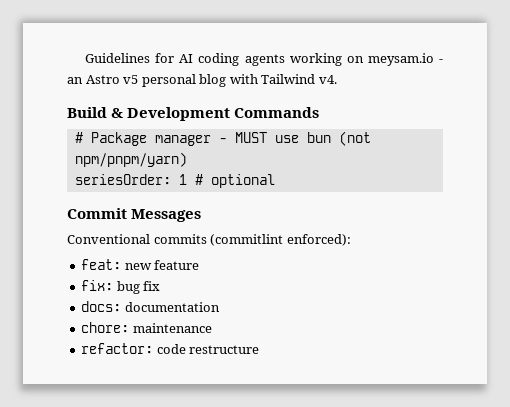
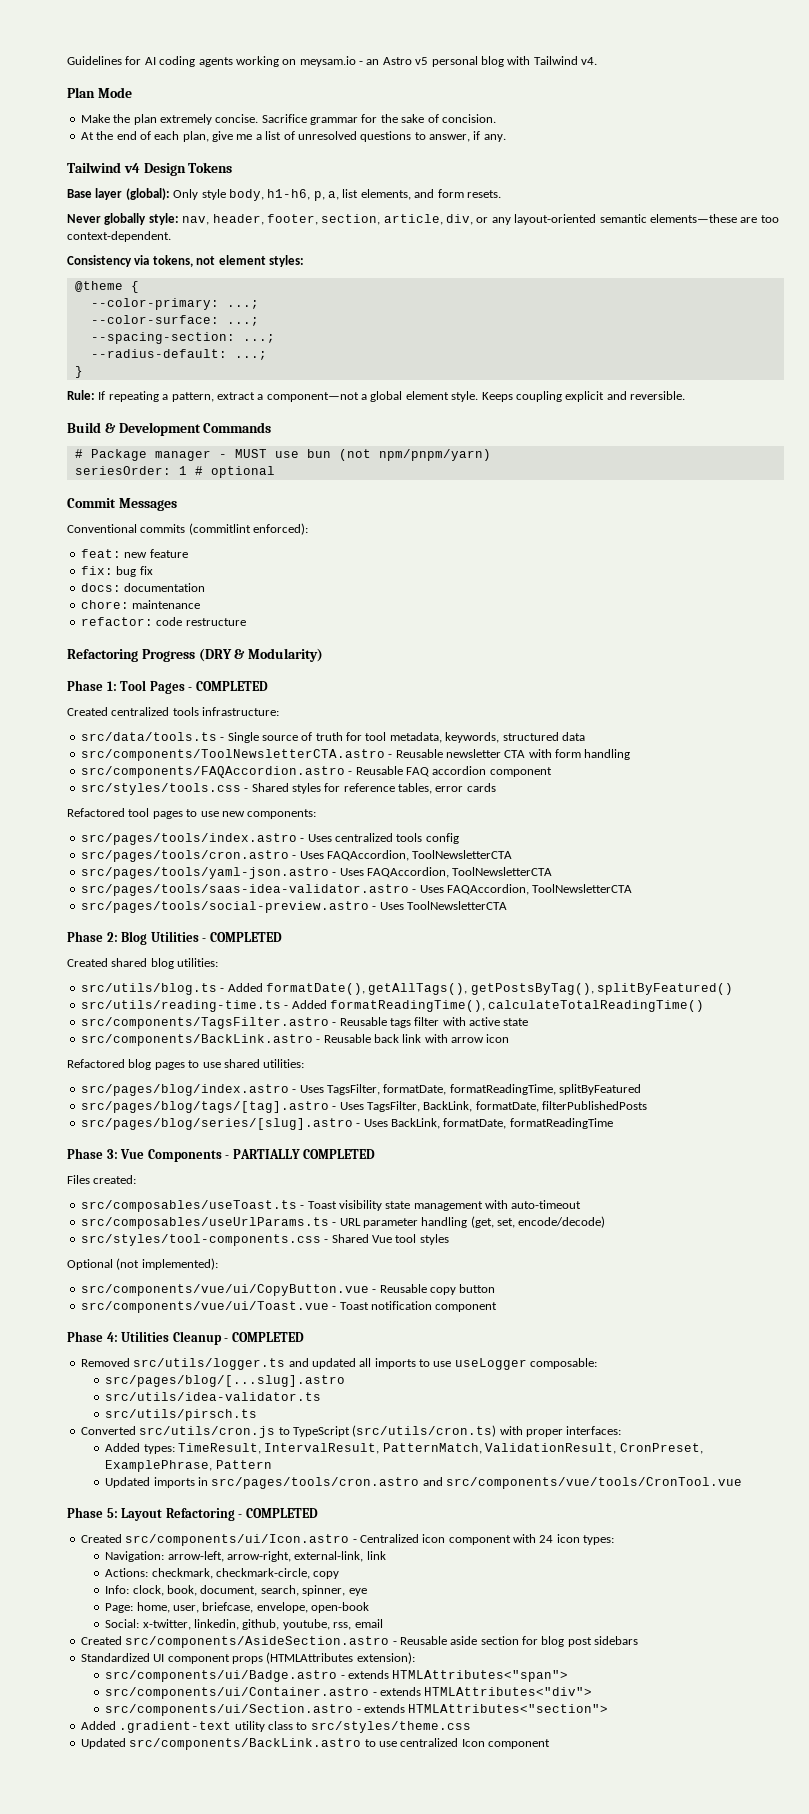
(337, 79) none -> [67,87,132,98] [80,114,496,125] [80,131,506,142] [67,162,233,176] [67,188,501,201] [67,213,779,225] [67,231,171,242] [67,255,304,267] [74,281,139,293] [90,298,259,310] [90,315,259,326] [90,332,275,344] [90,349,267,360] [74,366,83,378] [67,390,685,402] // Plan Mode // Make the plan extremely concise. Sacrifice grammar for the sake of concision. // At the end of each plan, give me a list of unresolved questions to answer, if any. // Tailwind v4 Design Tokens // Base layer (global): Only style body, h1-h6, p, a, list elements, and form resets. // Never globally style: nav, header, footer, section, article, div, or any layout-oriented semantic elements—these are too context-dependent. // Consistency via tokens, not element styles: // @theme { // --color-primary: ...; // --color-surface: ...; // --spacing-section: ...; // --radius-default: ...; // } // Rule: If repeating a pattern, extract a component—not a global element style. Keeps coupling explicit and reversible.
(260, 349) none -> [67,648,324,662] [67,680,268,694] [67,707,280,716] [80,732,585,743] [80,749,631,761] [80,766,552,778] [80,783,496,795] [67,808,317,819] [80,833,459,845] [80,850,513,862] [80,867,553,879] [80,884,633,896] [80,901,507,913] [67,931,282,945] [67,958,219,969] [80,983,733,995] [80,1000,705,1012] [80,1017,529,1029] [80,1034,510,1046] [67,1059,305,1070] [80,1084,641,1096] [80,1101,647,1113] [80,1118,613,1130] [67,1148,376,1162] [67,1175,137,1184] [80,1200,582,1212] [80,1216,606,1229] [80,1234,449,1246] [67,1258,218,1270] [80,1284,496,1296] [80,1301,498,1313] [67,1331,304,1345] [80,1358,598,1370] [105,1375,346,1387] [105,1392,322,1401] [105,1409,258,1421] [80,1425,622,1438] [105,1443,703,1454] [105,1460,272,1472] [105,1477,743,1489] [67,1507,318,1521] [80,1534,615,1546] [105,1551,386,1562] [105,1568,340,1579] [105,1585,367,1596] [105,1602,370,1613] [105,1619,383,1630] [80,1636,639,1648] [80,1652,415,1664] [105,1670,569,1682] [105,1687,593,1699] [105,1704,609,1716] [80,1721,471,1733] [80,1738,550,1750] // Refactoring Progress (DRY & Modularity) // Phase 1: Tool Pages - COMPLETED // Created centralized tools infrastructure: // src/data/tools.ts - Single source of truth for tool metadata, keywords, structured data // src/components/ToolNewsletterCTA.astro - Reusable newsletter CTA with form handling // src/components/FAQAccordion.astro - Reusable FAQ accordion component // src/styles/tools.css - Shared styles for reference tables, error cards // Refactored tool pages to use new components: // src/pages/tools/index.astro - Uses centralized tools config // src/pages/tools/cron.astro - Uses FAQAccordion, ToolNewsletterCTA // src/pages/tools/yaml-json.astro - Uses FAQAccordion, ToolNewsletterCTA // src/pages/tools/saas-idea-validator.astro - Uses FAQAccordion, ToolNewsletterCTA // src/pages/tools/social-preview.astro - Uses ToolNewsletterCTA // Phase 2: Blog Utilities - COMPLETED // Created shared blog utilities: // src/utils/blog.ts - Added formatDate(), getAllTags(), getPostsByTag(), splitByFeatured() // src/utils/reading-time.ts - Added formatReadingTime(), calculateTotalReadingTime() // src/components/TagsFilter.astro - Reusable tags filter with active state // src/components/BackLink.astro - Reusable back link with arrow icon // Refactored blog pages to use shared utilities: // src/pages/blog/index.astro - Uses TagsFilter, formatDate, formatReadingTime, splitByFeatured // src/pages/blog/tags/[tag].astro - Uses TagsFilter, BackLink, formatDate, filterPublishedPosts // src/pages/blog/series/[slug].astro - Uses BackLink, formatDate, formatReadingTime // Phase 3: Vue Components - PARTIALLY COMPLETED // Files created: // src/composables/useToast.ts - Toast visibility state management with auto-timeout // src/composables/useUrlParams.ts - URL parameter handling (get, set, encode/decode) // src/styles/tool-components.css - Shared Vue tool styles // Optional (not implemented): // src/components/vue/ui/CopyButton.vue - Reusable copy button // src/components/vue/ui/Toast.vue - Toast notification component // Phase 4: Utilities Cleanup - COMPLETED // Removed src/utils/logger.ts and updated all imports to use useLogger composable: // src/pages/blog/[...slug].astro // src/utils/idea-validator.ts // src/utils/pirsch.ts // Converted src/utils/cron.js to TypeScript (src/utils/cron.ts) with proper interfaces: // Added types: TimeResult, IntervalResult, PatternMatch, ValidationResult, CronPreset, ExamplePhrase, Pattern // Updated imports in src/pages/tools/cron.astro and src/components/vue/tools/CronTool.vue // Phase 5: Layout Refactoring - COMPLETED // Created src/components/ui/Icon.astro - Centralized icon component with 24 icon types: // Navigation: arrow-left, arrow-right, external-link, link // Actions: checkmark, checkmark-circle, copy // Info: clock, book, document, search, spinner, eye // Page: home, user, briefcase, envelope, open-book // Social: x-twitter, linkedin, github, youtube, rss, email // Created src/components/AsideSection.astro - Reusable aside section for blog post sidebars // Standardized UI component props (HTMLAttributes extension): // src/components/ui/Badge.astro - extends HTMLAttributes<"span"> // src/components/ui/Container.astro - extends HTMLAttributes<"div"> // src/components/ui/Section.astro - extends HTMLAttributes<"section"> // Added .gradient-text utility class to src/styles/theme.css // Updated src/components/BackLink.astro to use centralized Icon component

